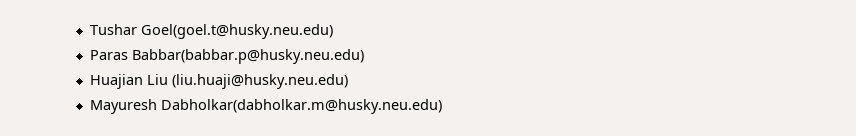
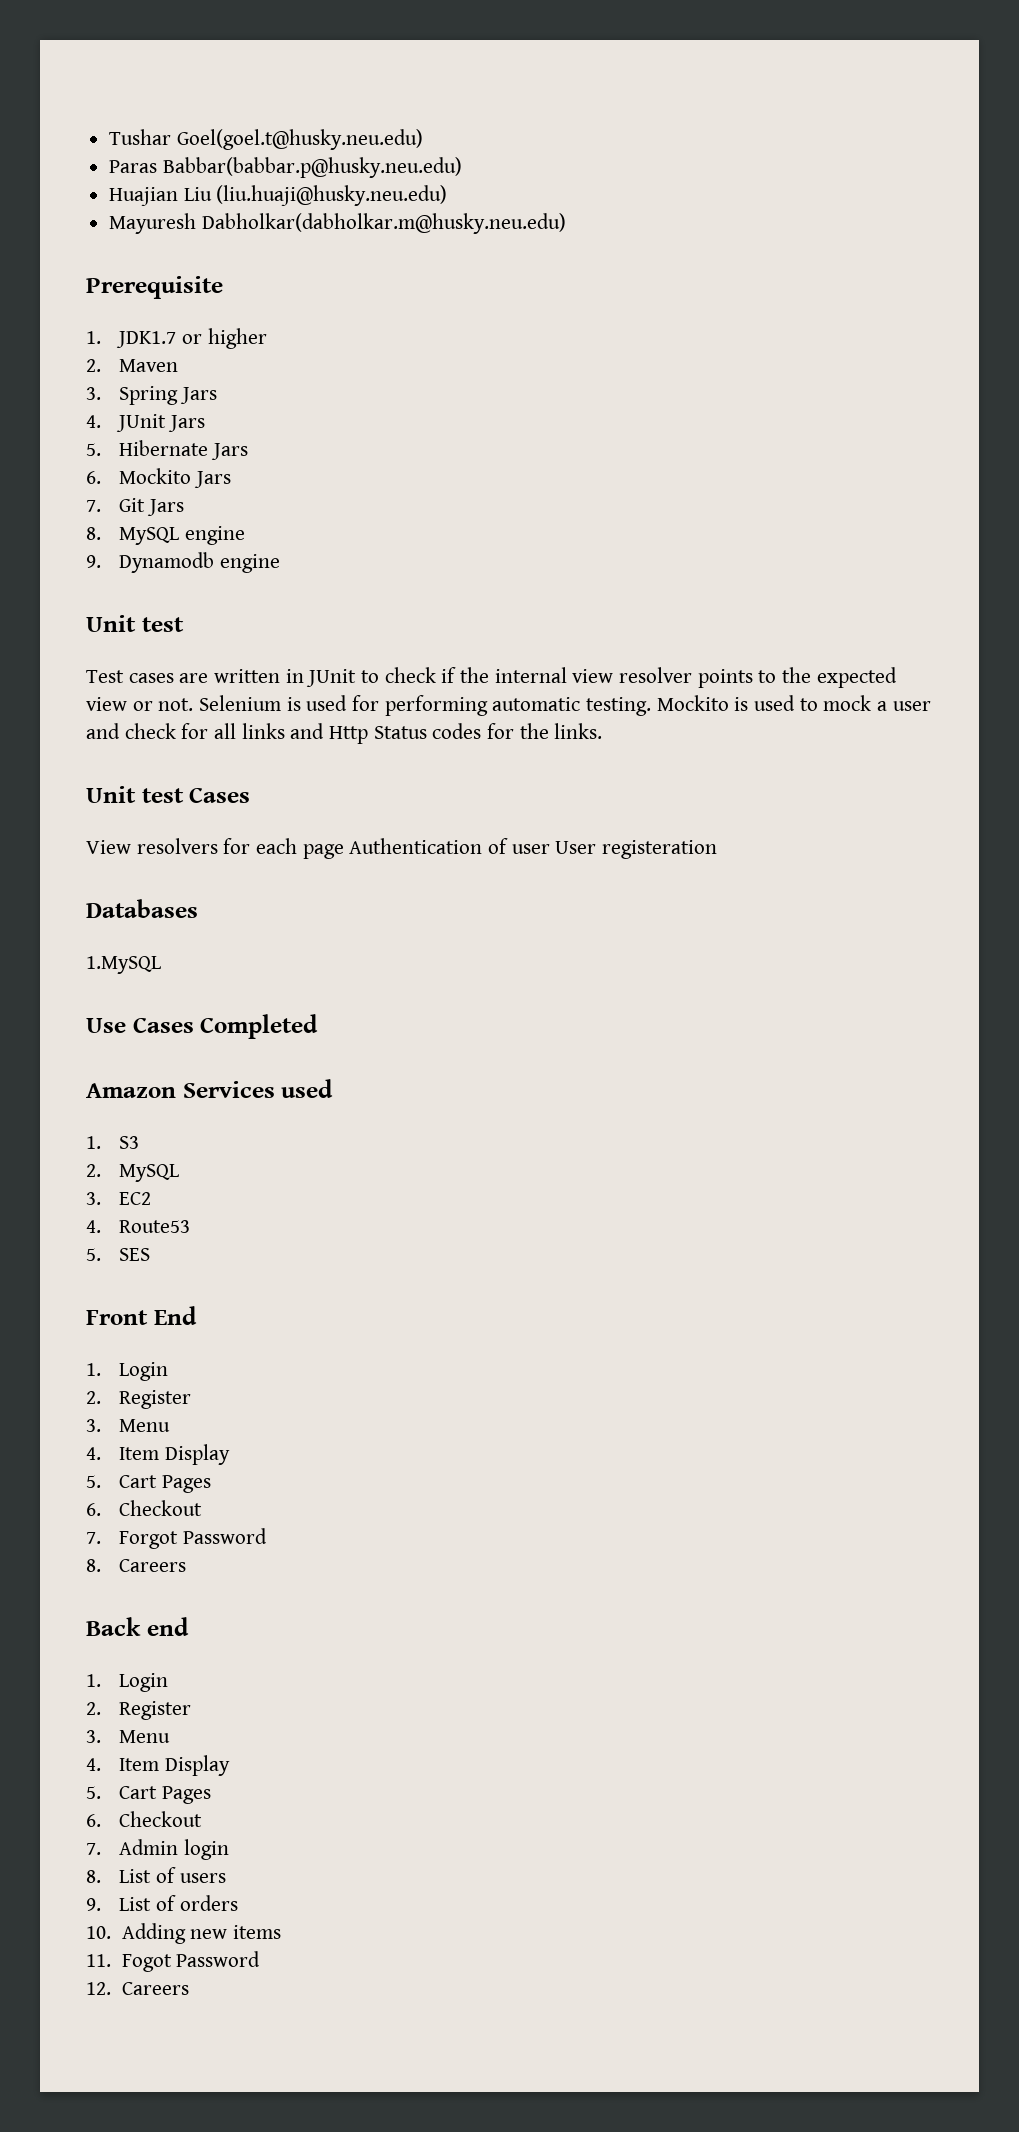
(442, 106) none -> [86,276,223,299] [86,328,267,349] [86,359,179,372] [86,386,218,405] [86,414,206,432] [86,440,249,460] [86,468,232,488] [86,498,185,516] [86,526,246,545] [86,552,281,573] [86,615,184,632] [86,667,897,688] [86,695,931,716] [86,723,603,744] [86,786,251,803] [86,838,718,859] [86,899,198,918] [86,956,161,974] [86,1014,319,1039] [86,1079,334,1098] [86,1136,140,1149] [86,1164,180,1182] [86,1192,152,1205] [86,1220,191,1233] [86,1248,151,1261] [86,1306,197,1325] [86,1362,169,1381] [86,1390,192,1409] [86,1419,171,1432] [86,1444,231,1465] [86,1475,212,1493] [86,1500,203,1516] [86,1528,268,1549] [86,1559,187,1572] [86,1617,189,1636] [86,1673,169,1692] [86,1701,192,1720] [86,1730,171,1743] [86,1755,231,1776] [86,1786,212,1804] [86,1811,203,1827] [86,1839,230,1860] [86,1867,226,1883] [86,1895,238,1911] [86,1923,281,1944] [86,1951,261,1972] [86,1982,189,1995] // Prerequisite // 1. JDK1.7 or higher // 2. Maven // 3. Spring Jars // 4. JUnit Jars // 5. Hibernate Jars // 6. Mockito Jars // 7. Git Jars // 8. MySQL engine // 9. Dynamodb engine // Unit test // Test cases are written in JUnit to check if the internal view resolver points to the expected view or not. Selenium is used for performing automatic testing. Mockito is used to mock a user and check for all links and Http Status codes for the links. // Unit test Cases // View resolvers for each page Authentication of user User registeration // Databases // 1.MySQL // Use Cases Completed // Amazon Services used // 1. S3 // 2. MySQL // 3. EC2 // 4. Route53 // 5. SES // Front End // 1. Login // 2. Register // 3. Menu // 4. Item Display // 5. Cart Pages // 6. Checkout // 7. Forgot Password // 8. Careers // Back end // 1. Login // 2. Register // 3. Menu // 4. Item Display // 5. Cart Pages // 6. Checkout // 7. Admin login // 8. List of users // 9. List of orders // 10. Adding new items // 11. Fogot Password // 12. Careers

